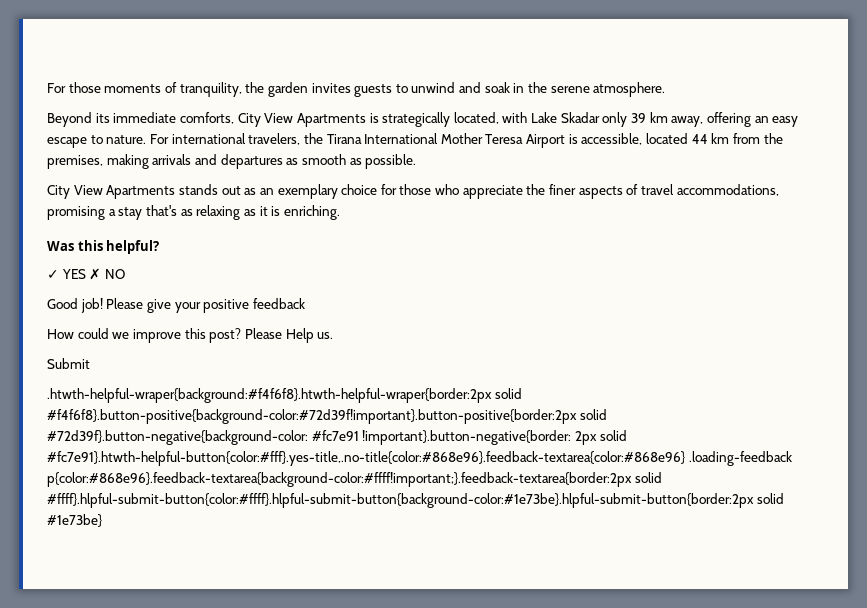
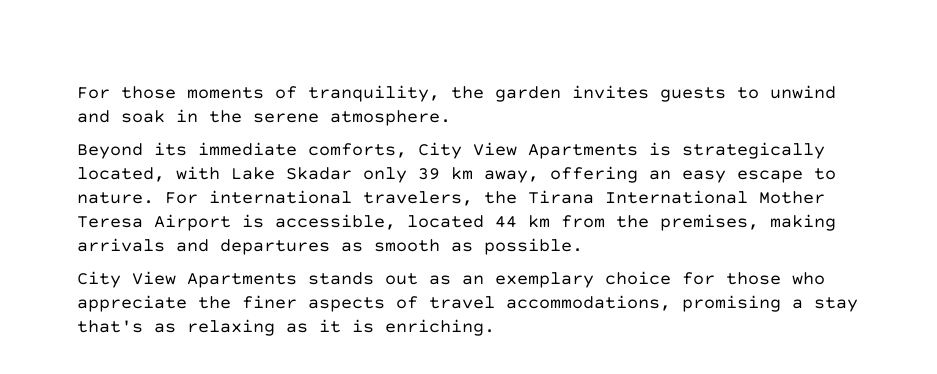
[47,240,160,254] [47,268,125,280] [47,298,305,313] [47,328,334,343] [47,358,90,369] [47,388,522,403] [47,409,607,424] [47,430,627,445] [47,451,792,466] [47,472,662,487] [47,493,784,508] [47,514,102,527] // Was this helpful? // ✓ YES ✗ NO // Good job! Please give your positive feedback // How could we improve this post? Please Help us. // Submit // .htwth-helpful-wraper{background:#f4f6f8}.htwth-helpful-wraper{border:2px solid #f4f6f8}.button-positive{background-color:#72d39f!important}.button-positive{border:2px solid #72d39f}.button-negative{background-color: #fc7e91 !important}.button-negative{border: 2px solid #fc7e91}.htwth-helpful-button{color:#fff}.yes-title,.no-title{color:#868e96}.feedback-textarea{color:#868e96} .loading-feedback p{color:#868e96}.feedback-textarea{background-color:#ffff!important;}.feedback-textarea{border:2px solid #ffff}.hlpful-submit-button{color:#ffff}.hlpful-submit-button{background-color:#1e73be}.hlpful-submit-button{border:2px solid #1e73be} -> (495, 327) none

